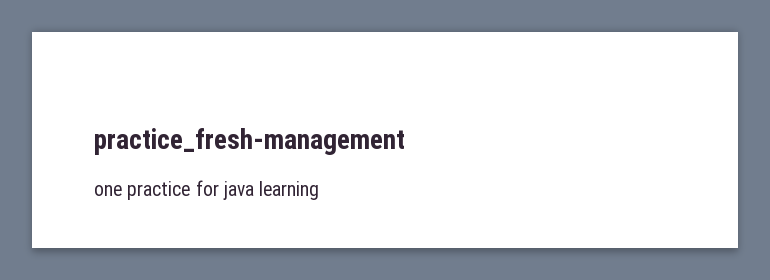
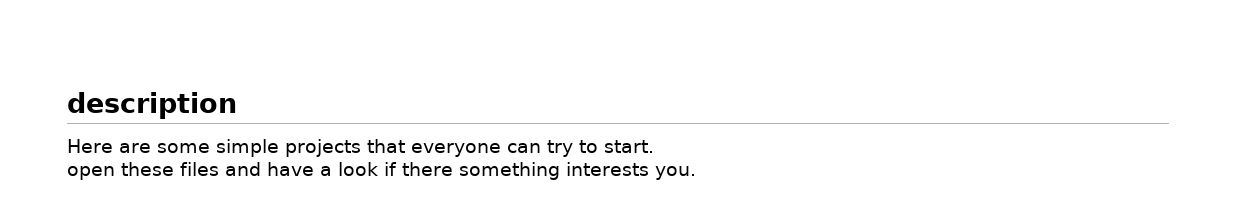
[94,128,405,155] [94,180,320,200] practice_fresh-management // one practice for java learning -> [67,92,237,119] [67,139,654,157] [67,162,696,180] description // Here are some simple projects that everyone can try to start. // open these files and have a look if there something interests you.

